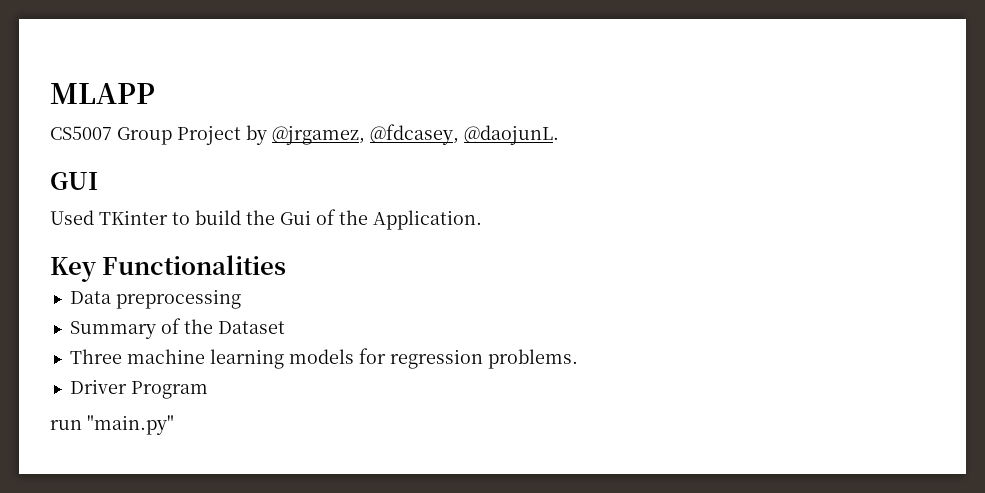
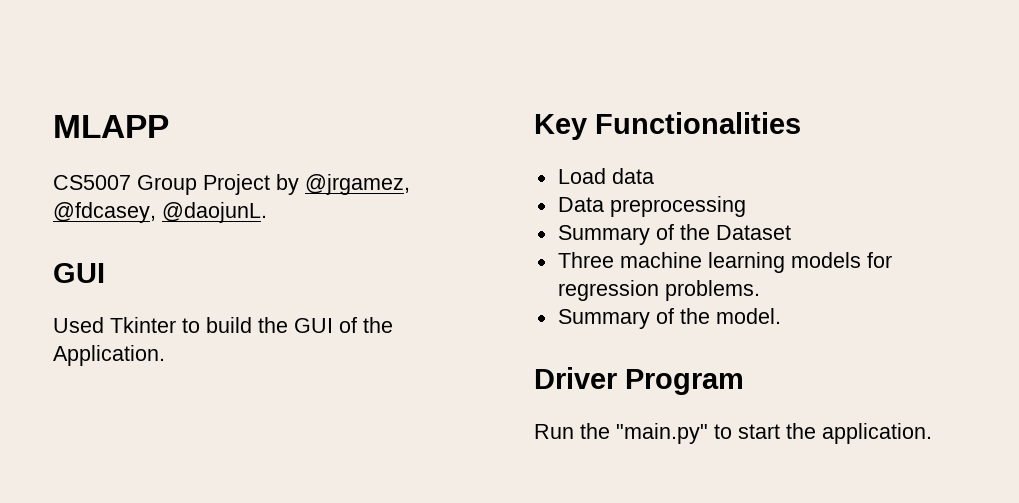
[99,210,168,225] TKinter -> [110,317,176,333] Tkinter
[280,210,311,225] Gui -> [294,318,333,333] GUI
(287, 265) none -> [557,168,654,184] // Load data
[69,379,208,399] [50,415,174,435] Driver Program // run "main.py" -> [557,308,781,329] [534,367,744,395] [534,423,932,444] Summary of the model. // Driver Program // Run the "main.py" to start the application.

